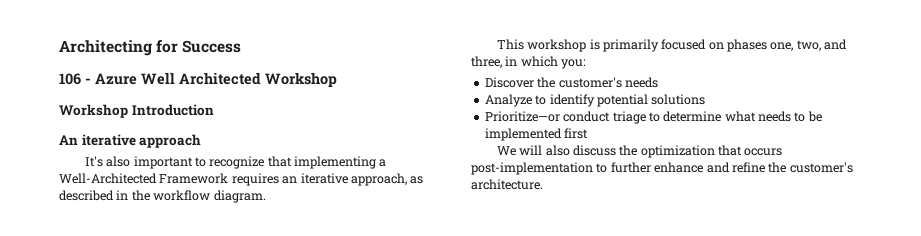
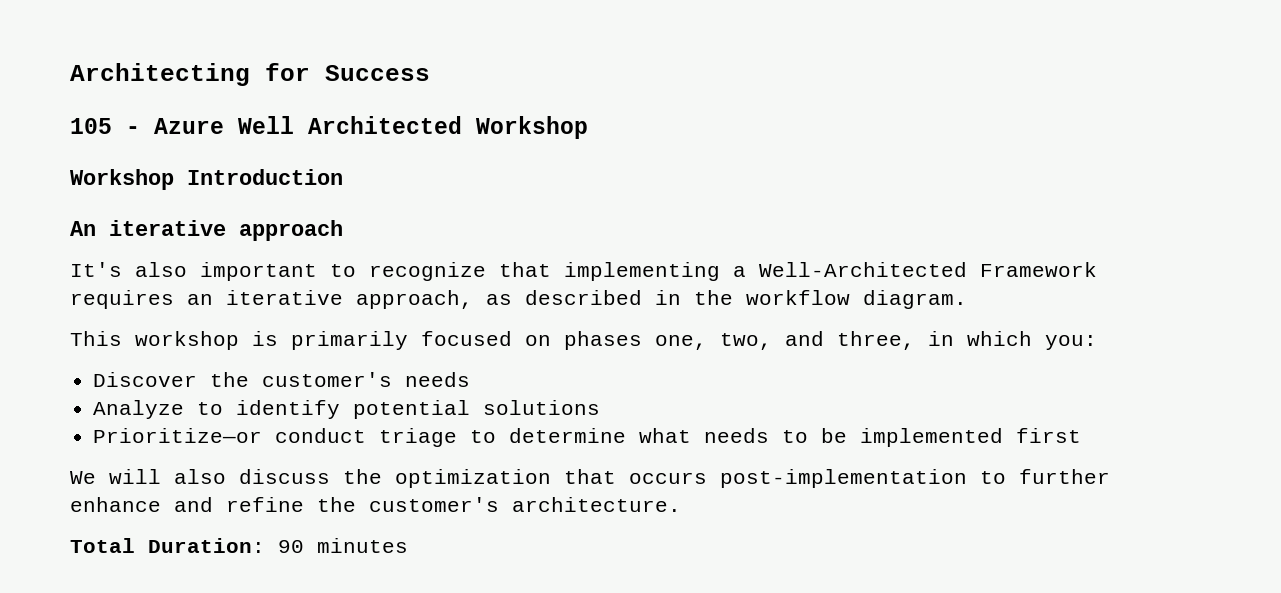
[59,73,81,85] 106 -> [70,118,112,134] 105
(543, 184) none -> [70,538,408,553] // Total Duration: 90 minutes

